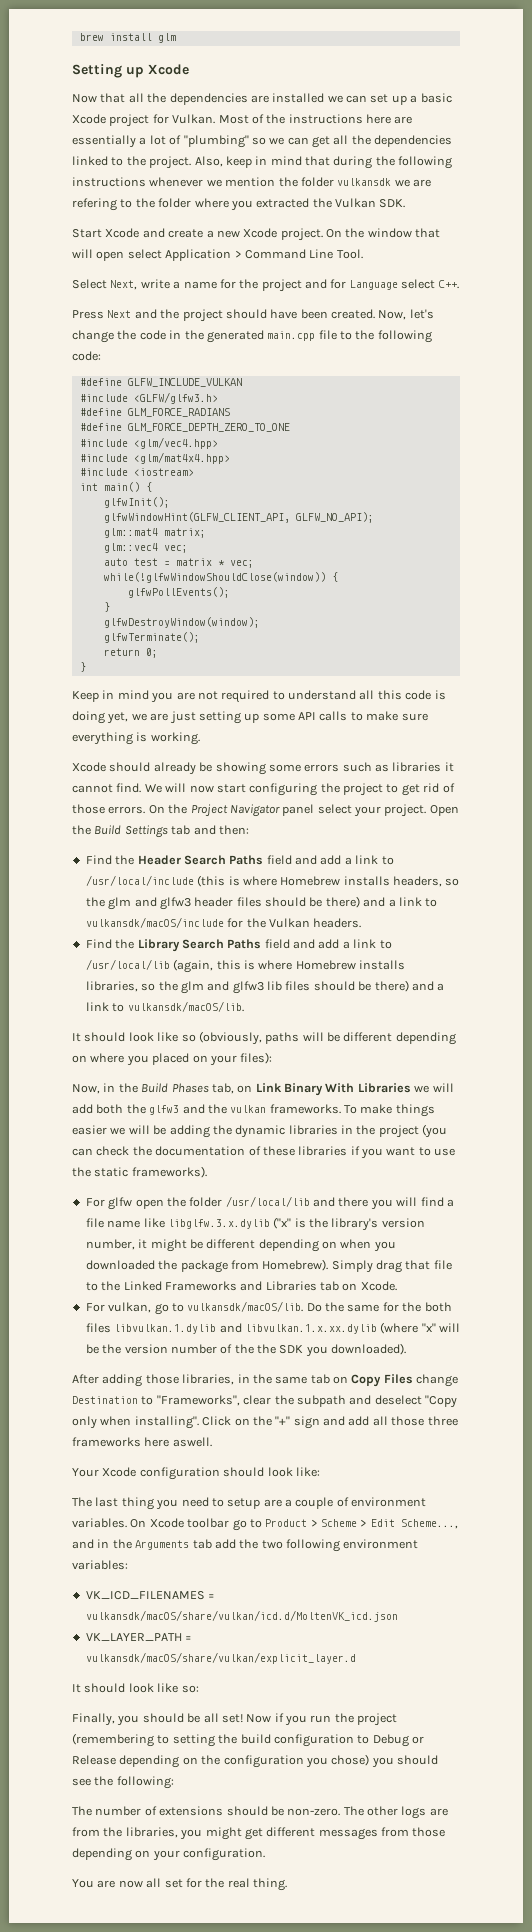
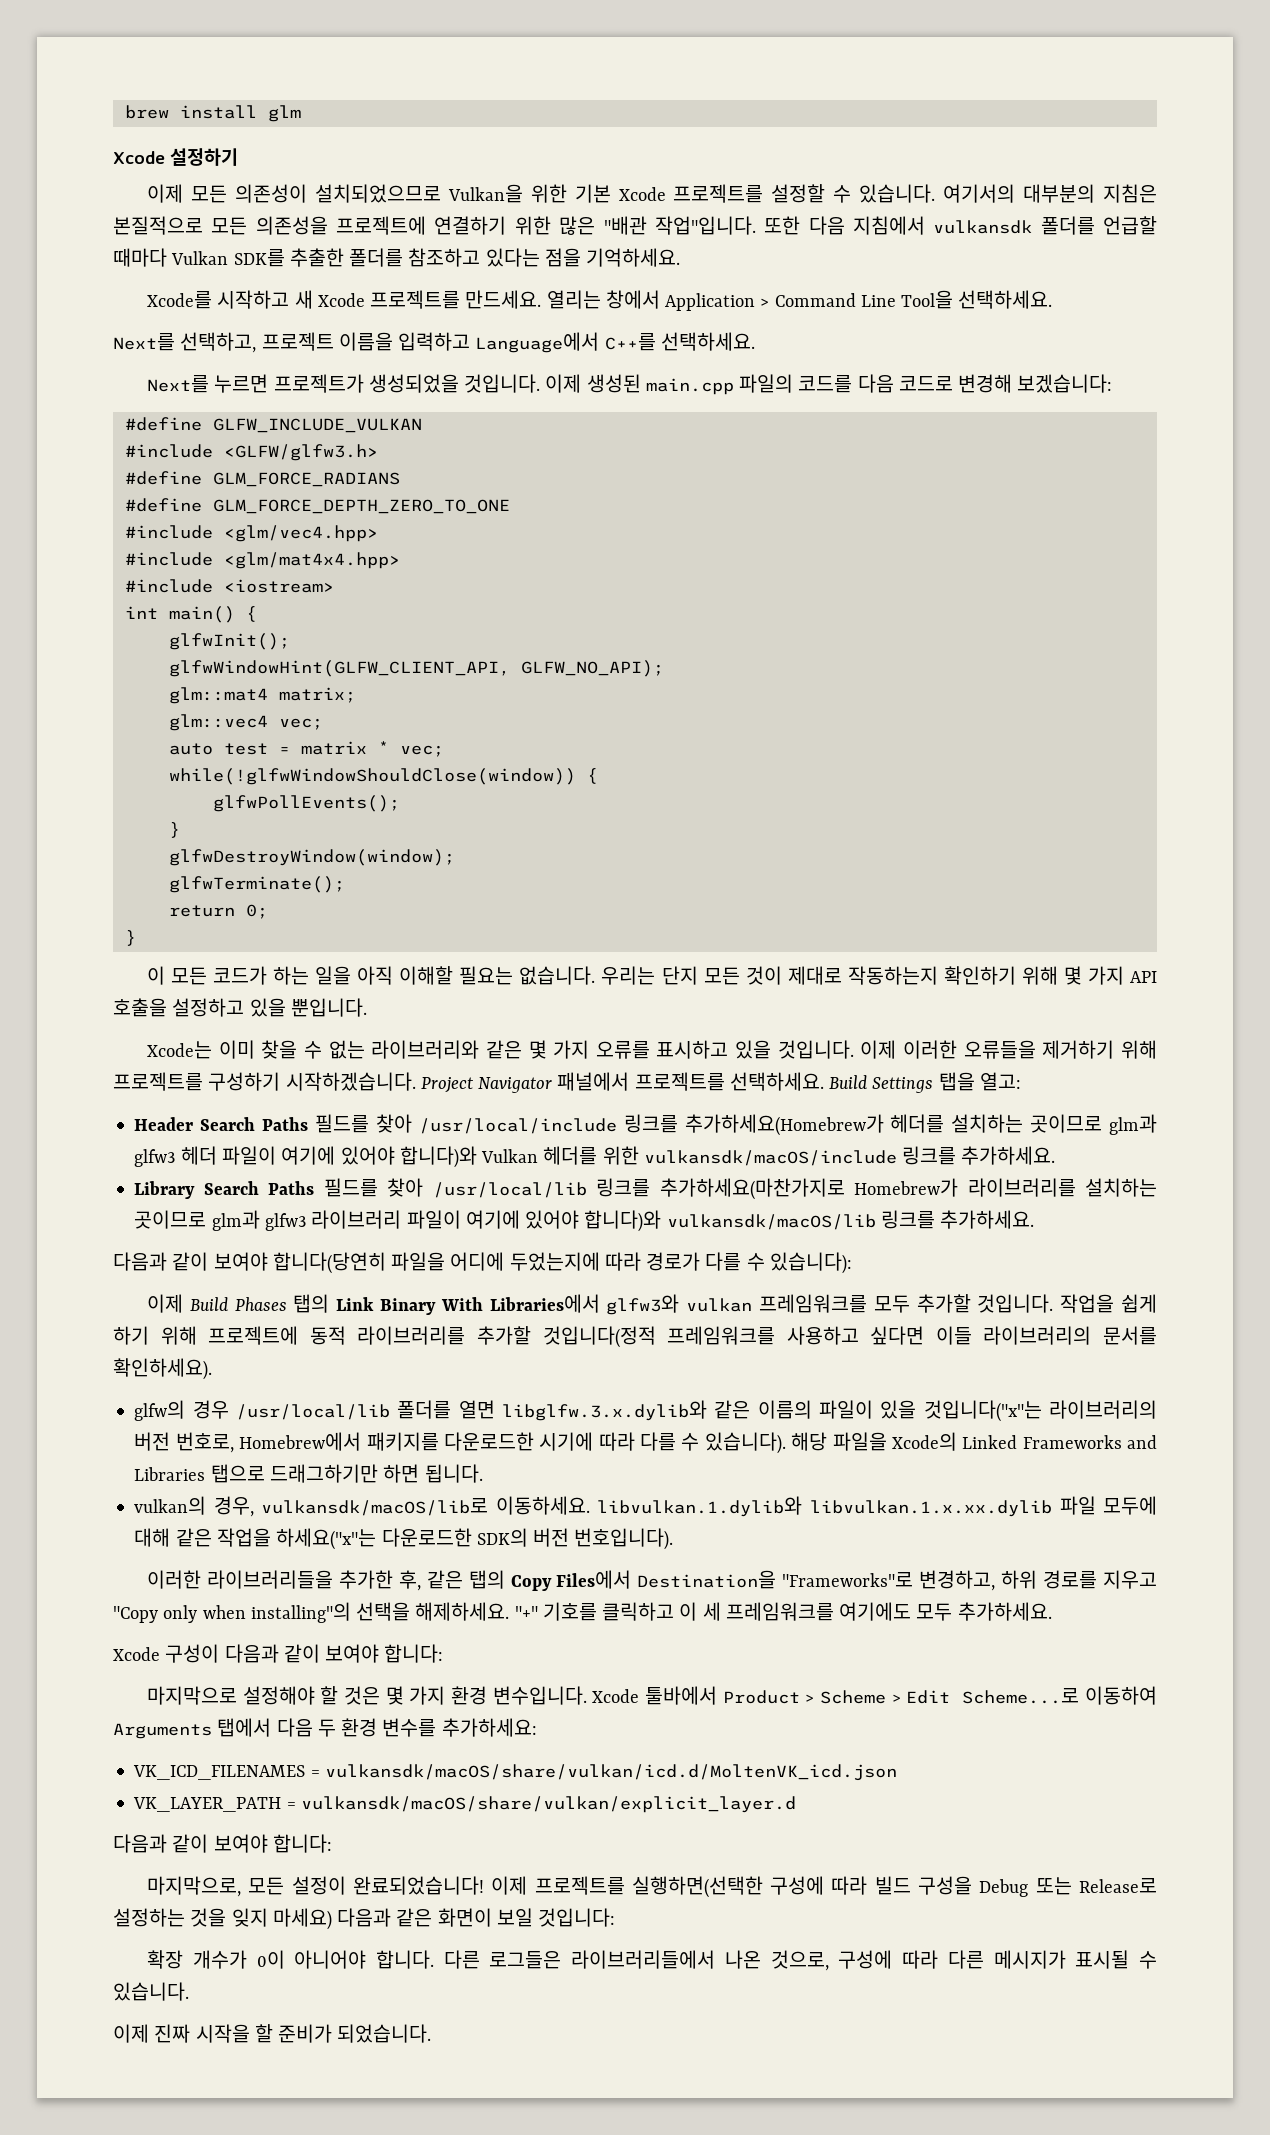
[72,64,189,78] [72,93,452,105] [72,114,413,127] [72,135,453,148] [72,156,453,169] [72,177,431,187] [72,198,406,211] [72,228,441,241] [72,249,363,261] [72,279,459,292] [72,309,434,322] [72,330,432,343] [72,351,101,361] Setting up Xcode // Now that all the dependencies are installed we can set up a basic Xcode project for Vulkan. Most of the instructions here are essentially a lot of "plumbing" so we can get all the dependencies linked to the project. Also, keep in mind that during the following instructions whenever we mention the folder vulkansdk we are refering to the folder where you extracted the Vulkan SDK. // Start Xcode and create a new Xcode project. On the window that will open select Application > Command Line Tool. // Select Next, write a name for the project and for Language select C++. // Press Next and the project should have been created. Now, let's change the code in the generated main.cpp file to the following code: -> [113,148,238,166] [147,184,1157,203] [113,216,1157,235] [113,248,681,267] [147,290,1053,311] [113,332,755,353] [147,374,1113,395] Xcode 설정하기 // 이제 모든 의존성이 설치되었으므로 Vulkan을 위한 기본 Xcode 프로젝트를 설정할 수 있습니다. 여기서의 대부분의 지침은 본질적으로 모든 의존성을 프로젝트에 연결하기 위한 많은 "배관 작업"입니다. 또한 다음 지침에서 vulkansdk 폴더를 언급할 때마다 Vulkan SDK를 추출한 폴더를 참조하고 있다는 점을 기억하세요. // Xcode를 시작하고 새 Xcode 프로젝트를 만드세요. 열리는 창에서 Application > Command Line Tool을 선택하세요. // Next를 선택하고, 프로젝트 이름을 입력하고 Language에서 C++를 선택하세요. // Next를 누르면 프로젝트가 생성되었을 것입니다. 이제 생성된 main.cpp 파일의 코드를 다음 코드로 변경해 보겠습니다:
[72,690,446,703] [72,711,428,724] [72,732,200,745] [72,762,454,775] [72,783,455,796] [72,804,459,817] [72,825,249,838] [85,855,394,865] [85,875,460,887] [85,896,438,910] [85,917,362,928] [85,939,392,952] [85,959,405,973] [85,980,445,994] [85,1001,244,1012] [72,1031,456,1045] [72,1052,273,1066] [72,1083,454,1096] [72,1104,435,1117] [72,1124,448,1138] [72,1146,456,1159] [72,1166,207,1178] [85,1196,454,1210] [85,1217,425,1231] [85,1239,396,1252] [85,1259,452,1273] [85,1281,397,1291] [85,1301,452,1315] [85,1322,460,1334] [85,1343,407,1357] [72,1374,459,1387] [72,1395,457,1408] [72,1416,458,1429] [72,1437,212,1447] [72,1467,320,1480] [72,1497,427,1510] [72,1518,262,1531] Keep in mind you are not required to understand all this code is doing yet, we are just setting up some API calls to make sure everything is working. // Xcode should already be showing some errors such as libraries it cannot find. We will now start configuring the project to get rid of those errors. On the Project Navigator panel select your project. Open the Build Settings tab and then: // Find the Header Search Paths field and add a link to /usr/local/include (this is where Homebrew installs headers, so the glm and glfw3 header files should be there) and a link to vulkansdk/macOS/include for the Vulkan headers. // Find the Library Search Paths field and add a link to /usr/local/lib (again, this is where Homebrew installs libraries, so the glm and glfw3 lib files should be there) and a link to vulkansdk/macOS/lib. // It should look like so (obviously, paths will be different depending on where you placed on your files): // Now, in the Build Phases tab, on Link Binary With Libraries we will add both the glfw3 and the vulkan frameworks. To make things easier we will be adding the dynamic libraries in the project (you can check the documentation of these libraries if you want to use the static frameworks). // For glfw open the folder /usr/local/lib and there you will find a file name like libglfw.3.x.dylib ("x" is the library's version number, it might be different depending on when you downloaded the package from Homebrew). Simply drag that file to the Linked Frameworks and Libraries tab on Xcode. // For vulkan, go to vulkansdk/macOS/lib. Do the same for the both files libvulkan.1.dylib and libvulkan.1.x.xx.dylib (where "x" will be the version number of the the SDK you downloaded). // After adding those libraries, in the same tab on Copy Files change Destination to "Frameworks", clear the subpath and deselect "Copy only when installing". Click on the "+" sign and add all those three frameworks here aswell. // Your Xcode configuration should look like: // The last thing you need to setup are a couple of environment variables. On Xcode toolbar go to -> [147,966,1157,985] [113,998,367,1017] [147,1040,1157,1059] [113,1072,1021,1093] [134,1114,1157,1136] [134,1146,1056,1168] [134,1178,1157,1200] [134,1210,1035,1232] [113,1252,852,1274] [147,1294,1158,1315] [113,1326,1158,1348] [113,1358,212,1380] [134,1400,1158,1422] [134,1432,1157,1454] [134,1464,483,1483] [134,1496,1157,1517] [134,1528,674,1550] [147,1570,1158,1591] [113,1602,1052,1623] [113,1644,444,1663] [147,1686,718,1705] 이 모든 코드가 하는 일을 아직 이해할 필요는 없습니다. 우리는 단지 모든 것이 제대로 작동하는지 확인하기 위해 몇 가지 API 호출을 설정하고 있을 뿐입니다. // Xcode는 이미 찾을 수 없는 라이브러리와 같은 몇 가지 오류를 표시하고 있을 것입니다. 이제 이러한 오류들을 제거하기 위해 프로젝트를 구성하기 시작하겠습니다. Project Navigator 패널에서 프로젝트를 선택하세요. Build Settings 탭을 열고: // Header Search Paths 필드를 찾아 /usr/local/include 링크를 추가하세요(Homebrew가 헤더를 설치하는 곳이므로 glm과 glfw3 헤더 파일이 여기에 있어야 합니다)와 Vulkan 헤더를 위한 vulkansdk/macOS/include 링크를 추가하세요. // Library Search Paths 필드를 찾아 /usr/local/lib 링크를 추가하세요(마찬가지로 Homebrew가 라이브러리를 설치하는 곳이므로 glm과 glfw3 라이브러리 파일이 여기에 있어야 합니다)와 vulkansdk/macOS/lib 링크를 추가하세요. // 다음과 같이 보여야 합니다(당연히 파일을 어디에 두었는지에 따라 경로가 다를 수 있습니다): // 이제 Build Phases 탭의 Link Binary With Libraries에서 glfw3와 vulkan 프레임워크를 모두 추가할 것입니다. 작업을 쉽게 하기 위해 프로젝트에 동적 라이브러리를 추가할 것입니다(정적 프레임워크를 사용하고 싶다면 이들 라이브러리의 문서를 확인하세요). // glfw의 경우 /usr/local/lib 폴더를 열면 libglfw.3.x.dylib와 같은 이름의 파일이 있을 것입니다("x"는 라이브러리의 버전 번호로, Homebrew에서 패키지를 다운로드한 시기에 따라 다를 수 있습니다). 해당 파일을 Xcode의 Linked Frameworks and Libraries 탭으로 드래그하기만 하면 됩니다. // vulkan의 경우, vulkansdk/macOS/lib로 이동하세요. libvulkan.1.dylib와 libvulkan.1.x.xx.dylib 파일 모두에 대해 같은 작업을 하세요("x"는 다운로드한 SDK의 버전 번호입니다). // 이러한 라이브러리들을 추가한 후, 같은 탭의 Copy Files에서 Destination을 "Frameworks"로 변경하고, 하위 경로를 지우고 "Copy only when installing"의 선택을 해제하세요. "+" 기호를 클릭하고 이 세 프레임워크를 여기에도 모두 추가하세요. // Xcode 구성이 다음과 같이 보여야 합니다: // 마지막으로 설정해야 할 것은 몇 가지 환경 변수입니다. Xcode 툴바에서
[400,1519,458,1529] [72,1539,419,1552] [72,1560,128,1570] Scheme..., and in the Arguments tab add the two following environment variables: -> [962,1686,1157,1705] [113,1718,537,1739] Scheme...로 이동하여 Arguments 탭에서 다음 두 환경 변수를 추가하세요:
[72,1683,199,1693] [72,1713,398,1726] [72,1733,424,1747] [72,1754,438,1768] [72,1776,174,1789] [72,1806,448,1819] [72,1827,446,1840] [72,1848,266,1861] [72,1878,287,1891] It should look like so: // Finally, you should be all set! Now if you run the project (remembering to setting the build configuration to Debug or Release depending on the configuration you chose) you should see the following: // The number of extensions should be non-zero. The other logs are from the libraries, you might get different messages from those depending on your configuration. // You are now all set for the real thing. -> [113,1834,332,1853] [147,1876,1158,1898] [113,1908,616,1930] [147,1950,1157,1971] [113,1982,189,2001] [113,2024,432,2043] 다음과 같이 보여야 합니다: // 마지막으로, 모든 설정이 완료되었습니다! 이제 프로젝트를 실행하면(선택한 구성에 따라 빌드 구성을 Debug 또는 Release로 설정하는 것을 잊지 마세요) 다음과 같은 화면이 보일 것입니다: // 확장 개수가 0이 아니어야 합니다. 다른 로그들은 라이브러리들에서 나온 것으로, 구성에 따라 다른 메시지가 표시될 수 있습니다. // 이제 진짜 시작을 할 준비가 되었습니다.

